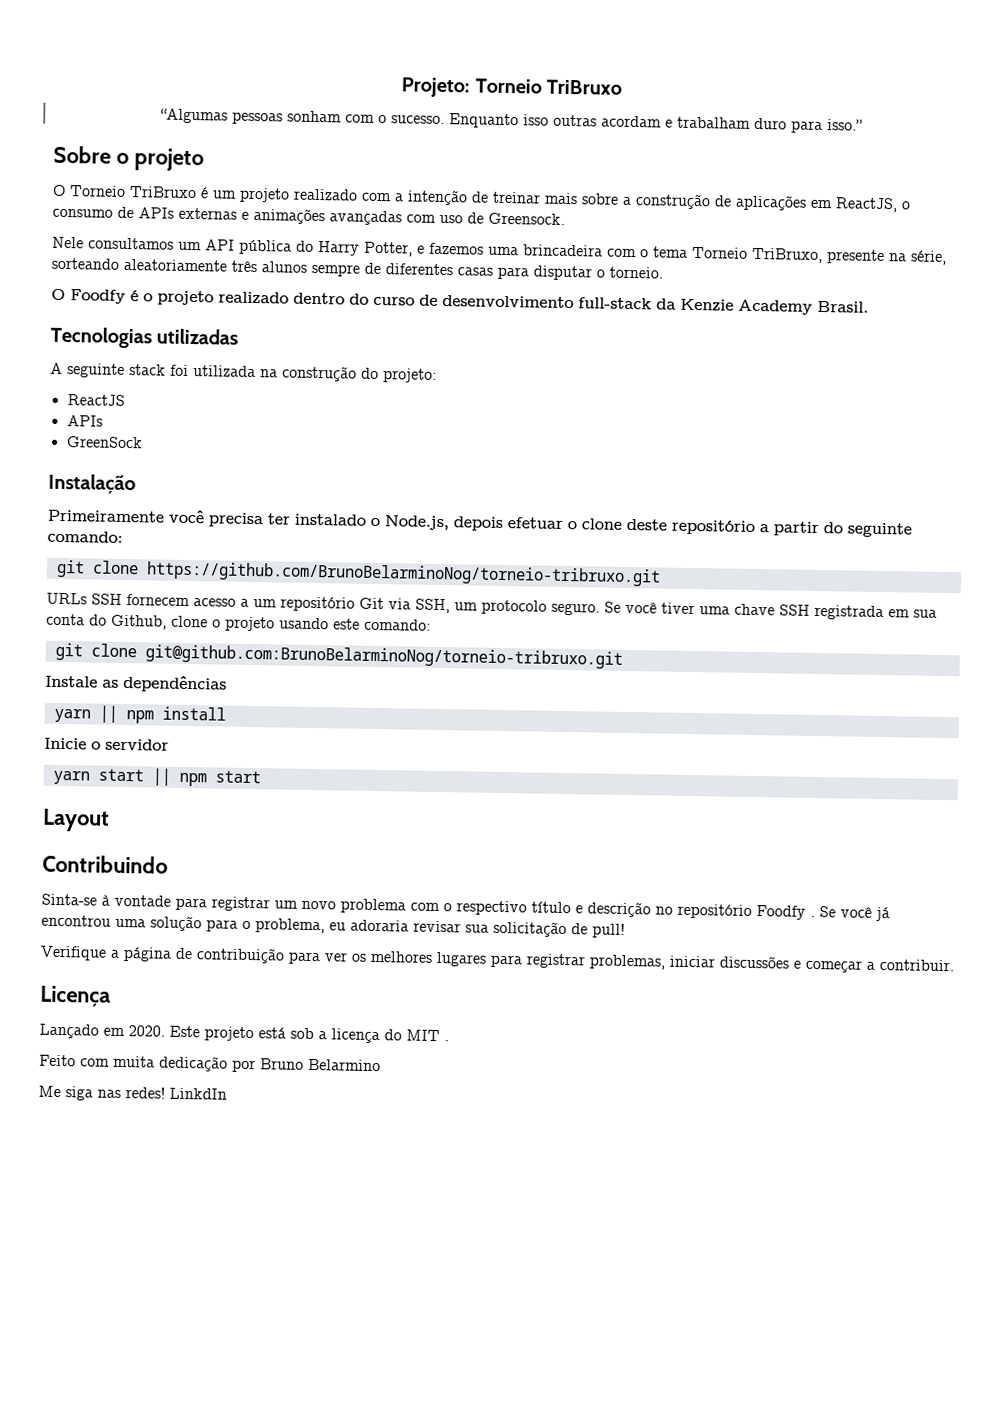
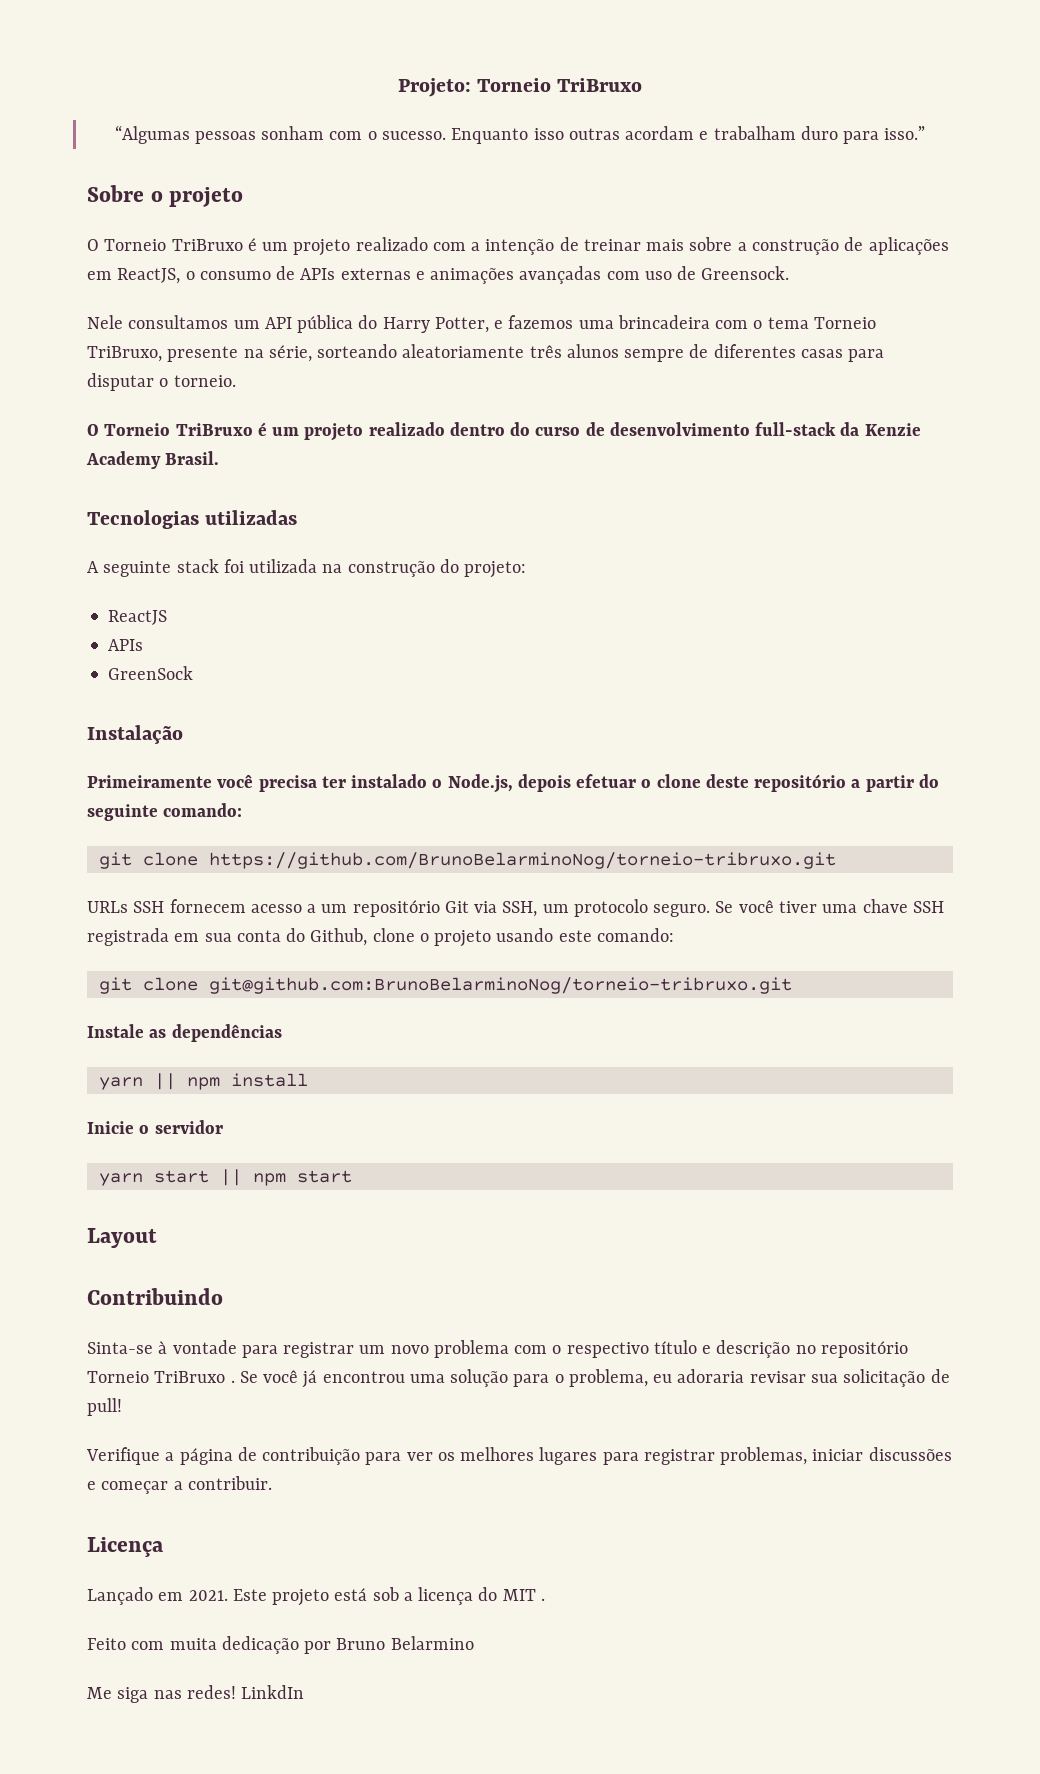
[70,289,153,304] Foodfy é o -> [104,422,300,436] Torneio TriBruxo é um
[756,905,806,920] Foodfy -> [87,1371,226,1383] Torneio TriBruxo
[128,1025,165,1037] 2020. -> [188,1590,228,1601] 2021.

